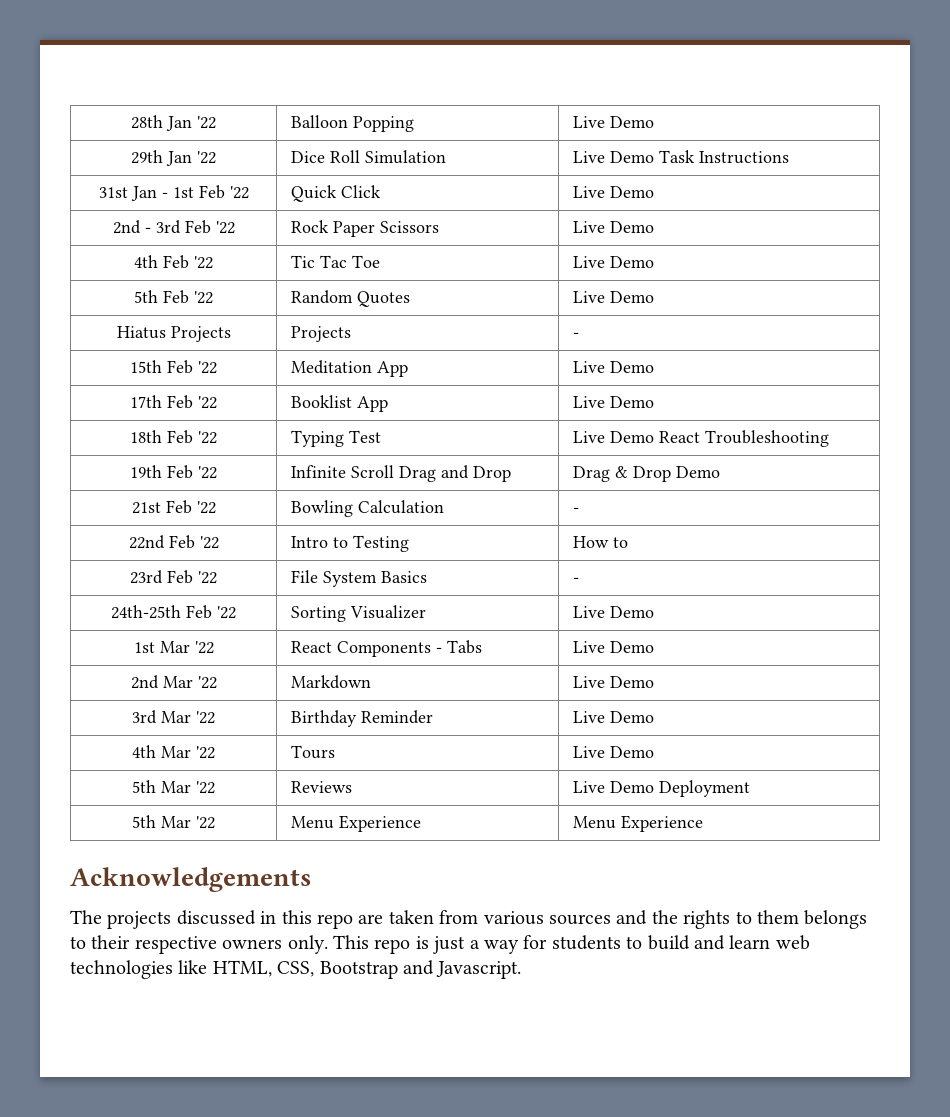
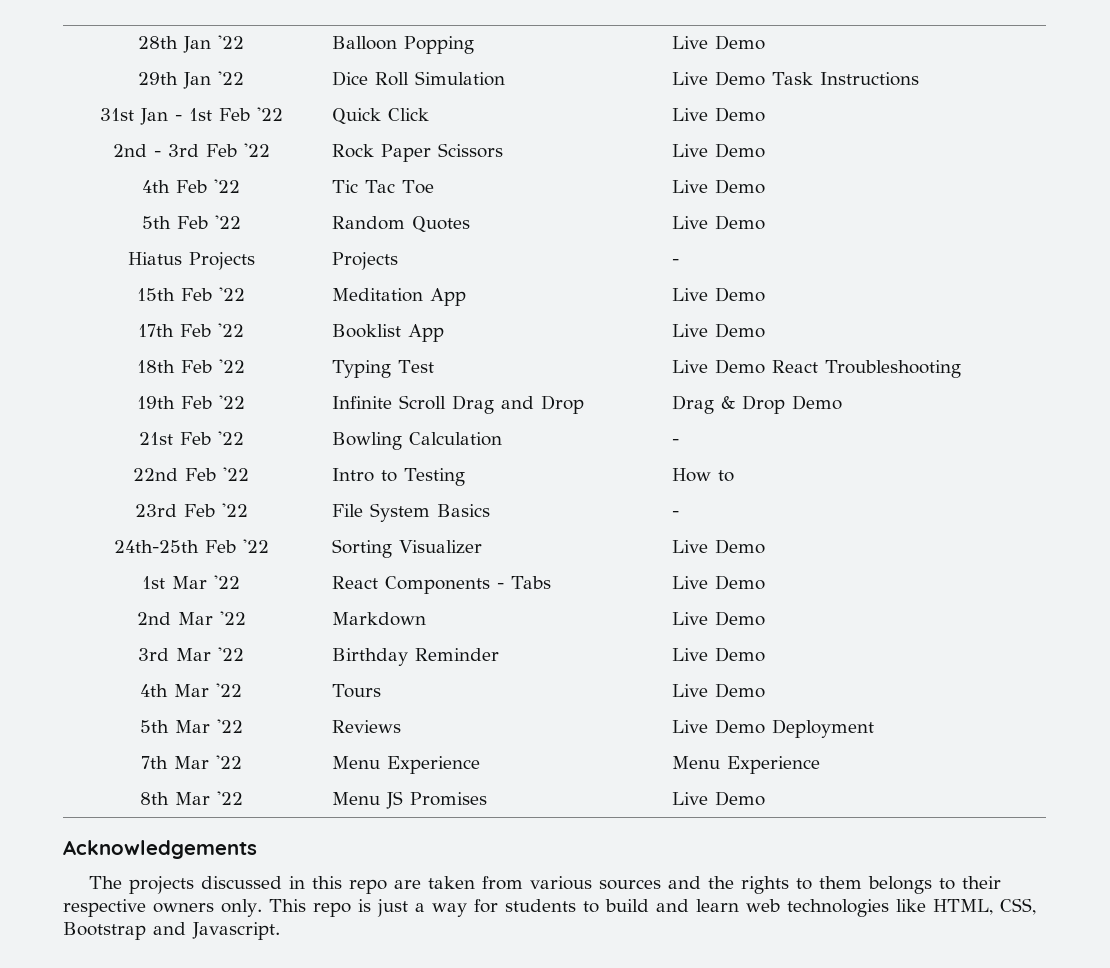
[132,815,156,828] 5th -> [140,756,168,769] 7th
(703, 823) none -> [139,791,243,805] [331,791,487,809] [671,791,765,806] // 8th Mar '22 | Menu JS Promises | Live Demo

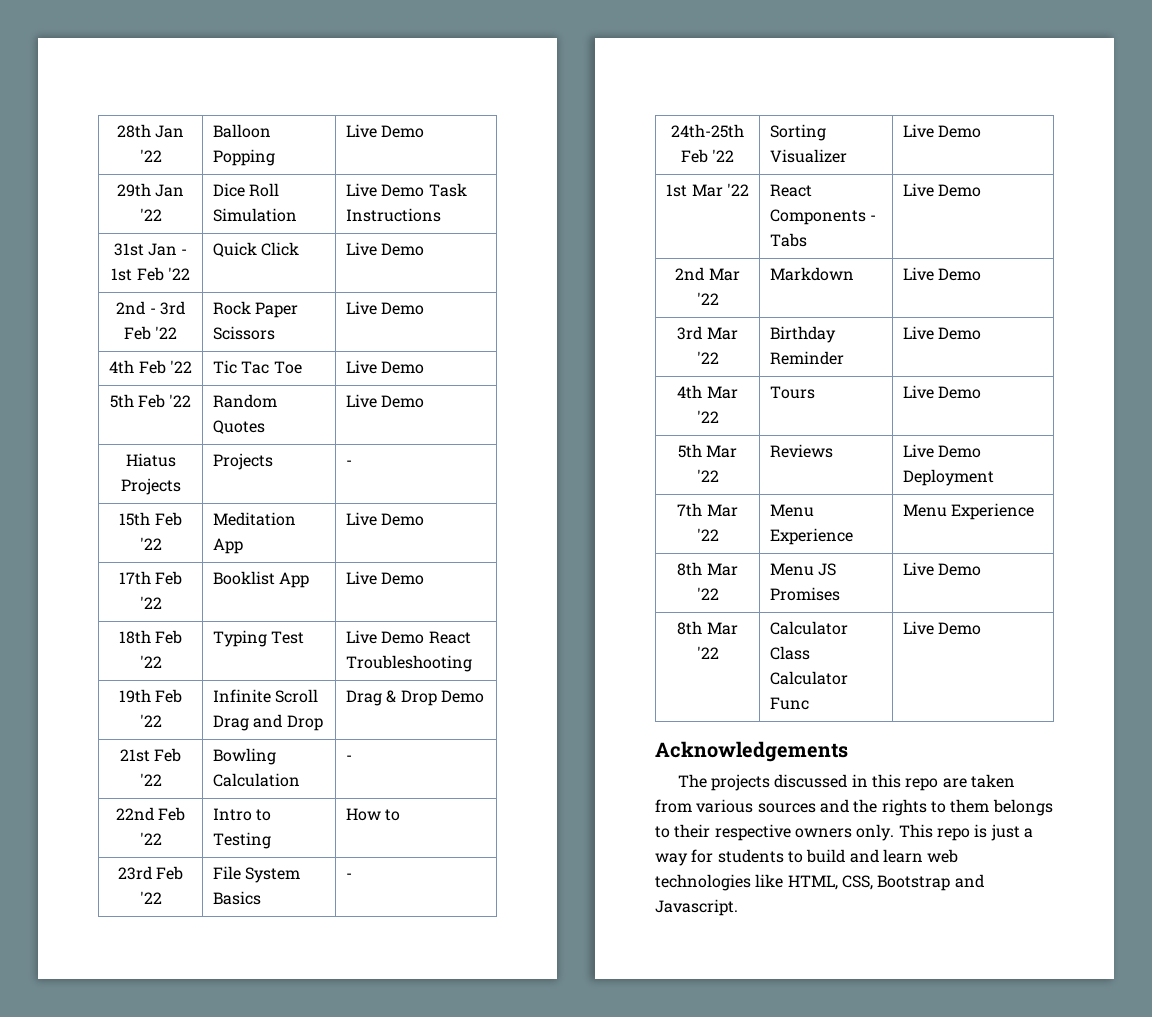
(765, 798) none -> [677,621,738,635] [696,646,719,659] [770,621,849,635] [770,646,811,660] [770,671,849,685] [770,697,810,710] [903,621,982,635] // 8th Mar '22 | Calculator Class Calculator Func | Live Demo

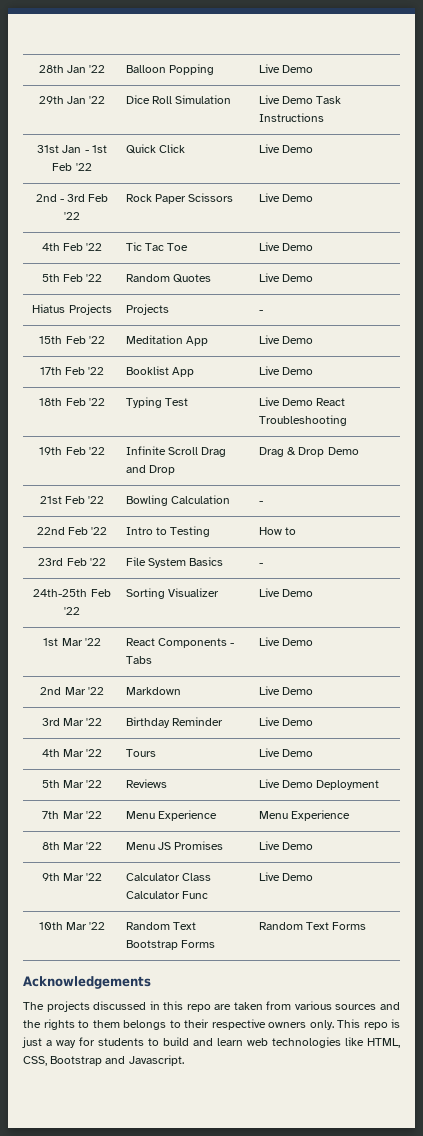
[677,621,703,635] 8th -> [41,873,60,881] 9th
(982, 628) none -> [38,922,106,930] [125,922,197,930] [125,940,216,950] [258,922,367,930] // 10th Mar '22 | Random Text Bootstrap Forms | Random Text Forms

